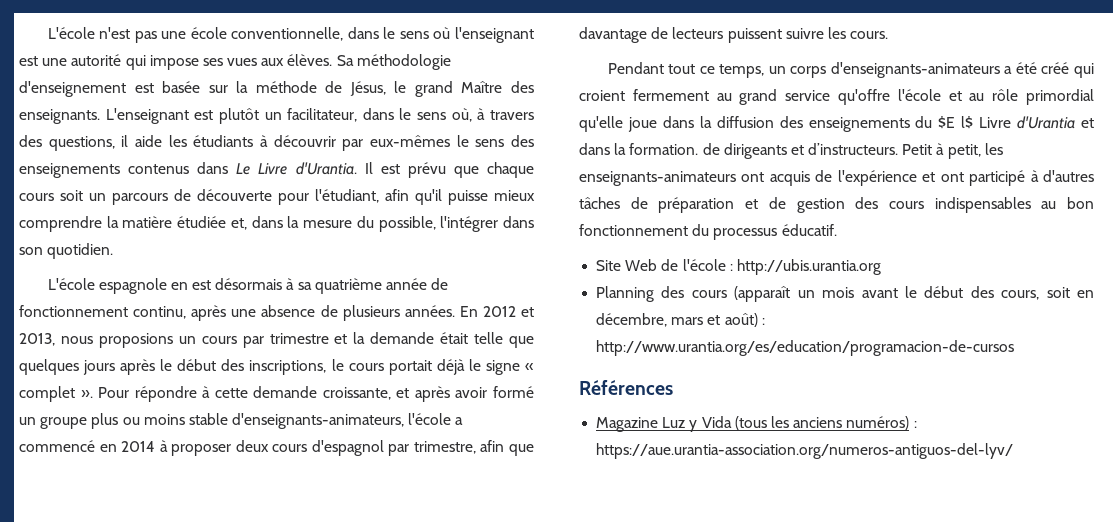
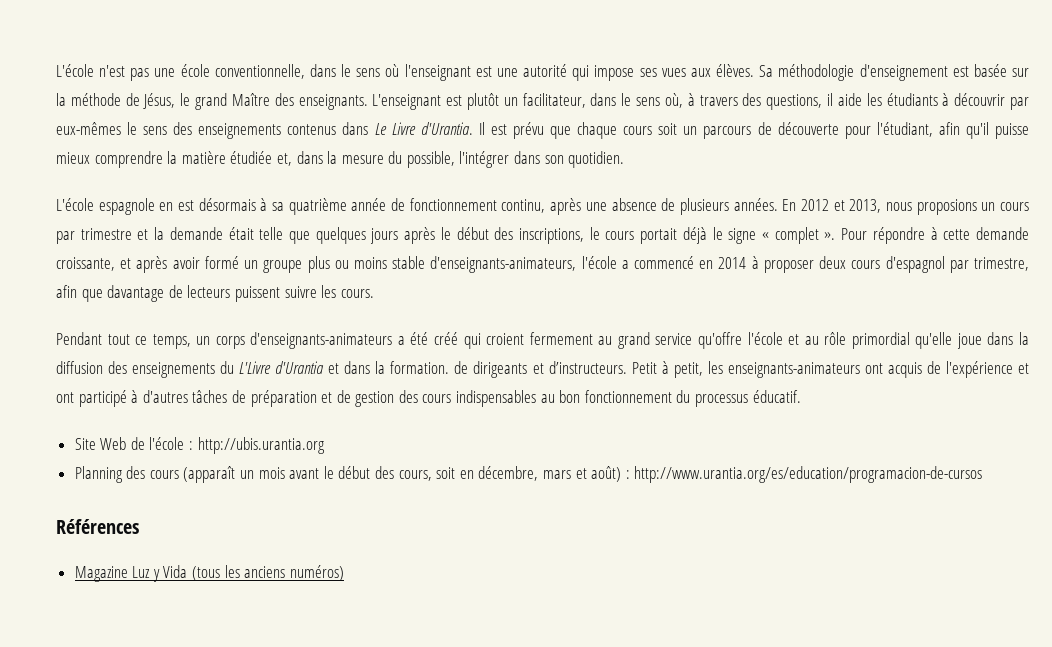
[938,116,1012,129] $E l$ Livre -> [239,361,272,374] L'Livre
[913,421,917,428] [596,443,1014,459] : https://aue.urantia-association.org/numeros-antiguos-del-lyv/ -> (344, 573) none

